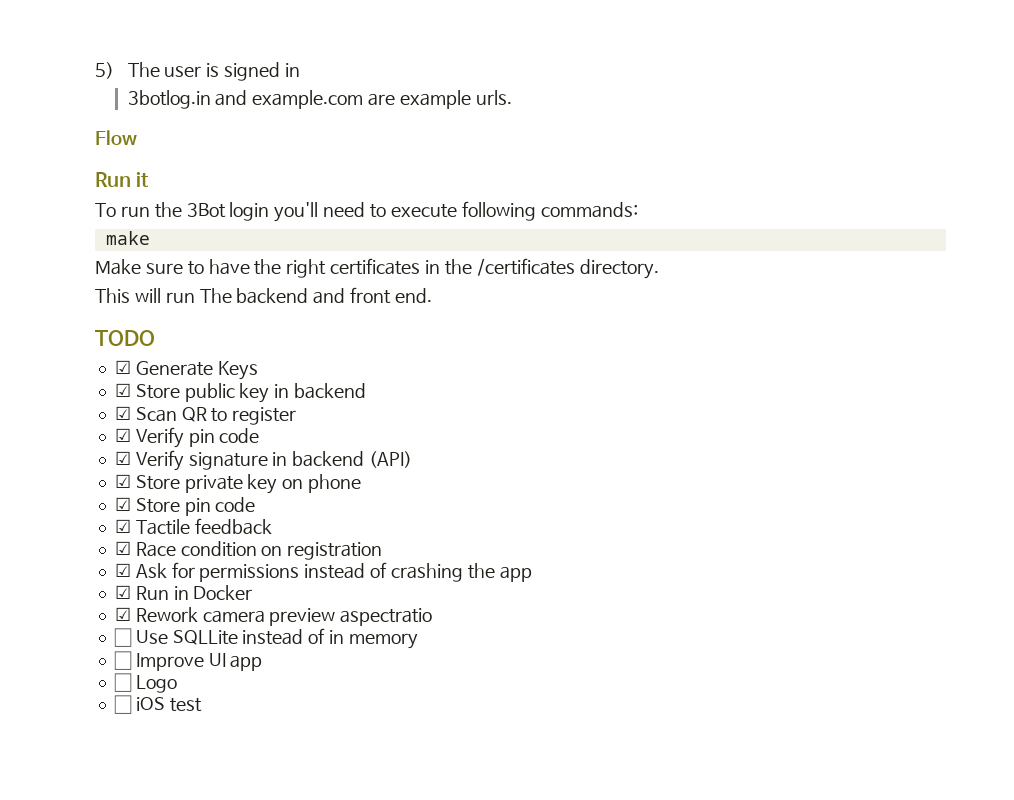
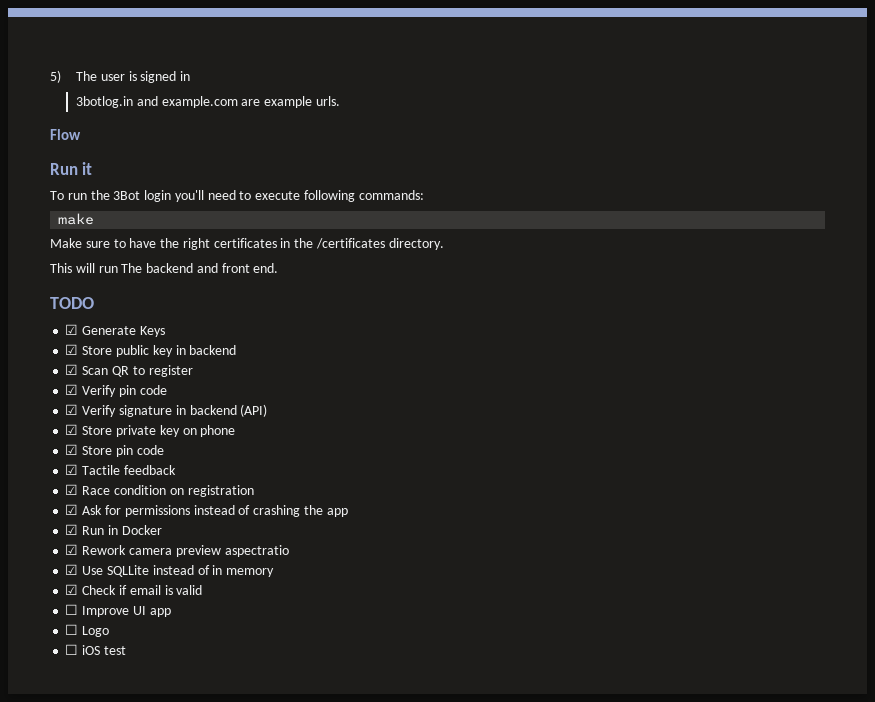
[113,628,132,647] ☐ -> [65,564,79,575] ☑
(418, 641) none -> [65,584,203,595] // ☑ Check if email is valid

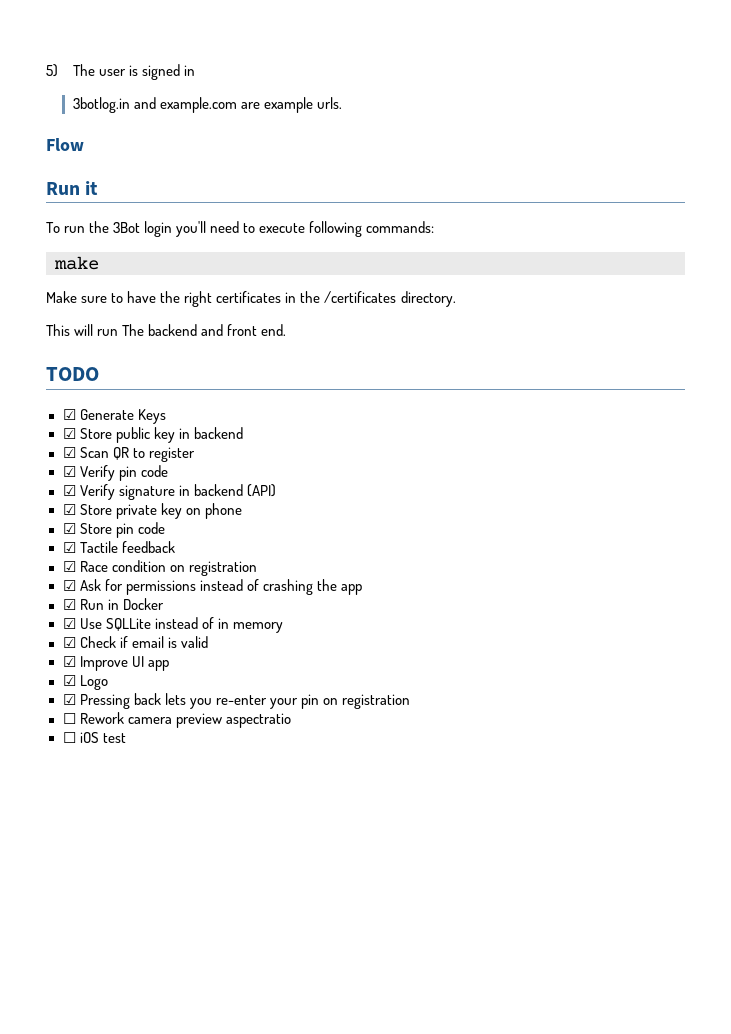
[65,544,289,557] // ☑ Rework camera preview aspectratio -> (164, 604) none
[65,604,79,615] ☐ -> [62,656,76,667] ☑
[65,624,110,637] ☐ Logo -> [62,675,108,690] [62,693,410,709] [62,712,291,728] ☑ Logo // ☑ Pressing back lets you re-enter your pin on registration // ☐ Rework camera preview aspectratio

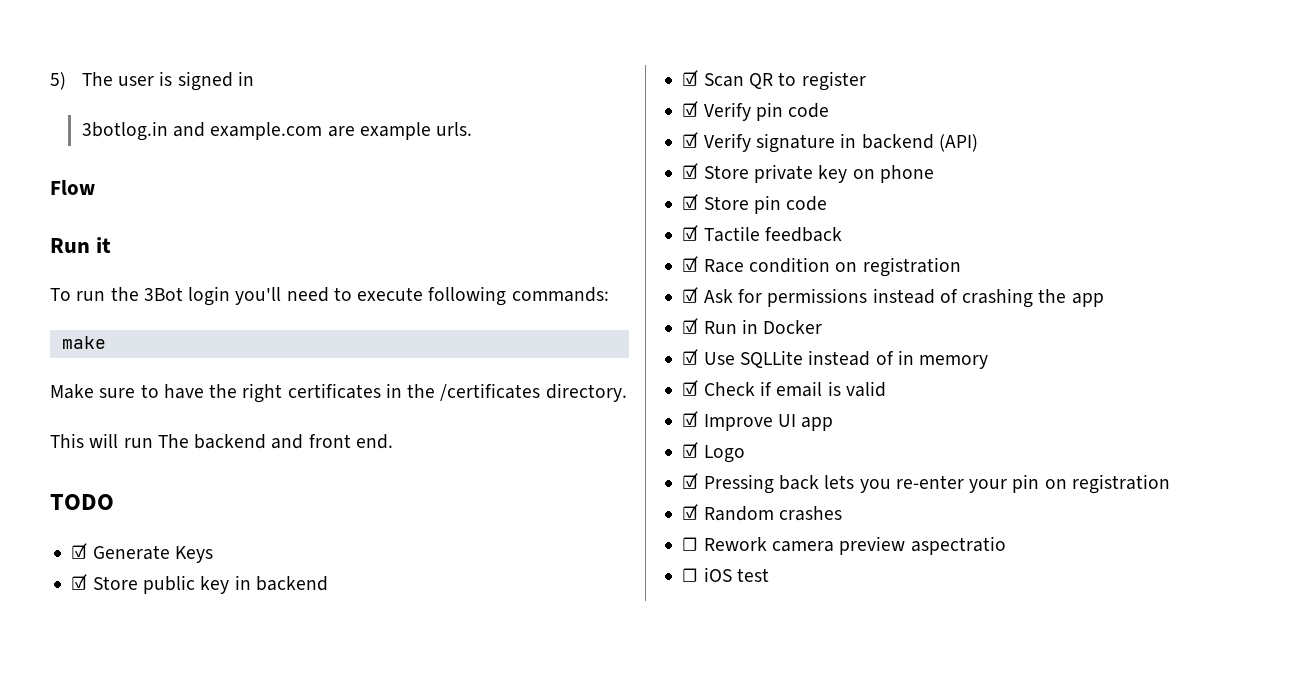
(410, 701) none -> [682,504,842,521] // ☑ Random crashes

